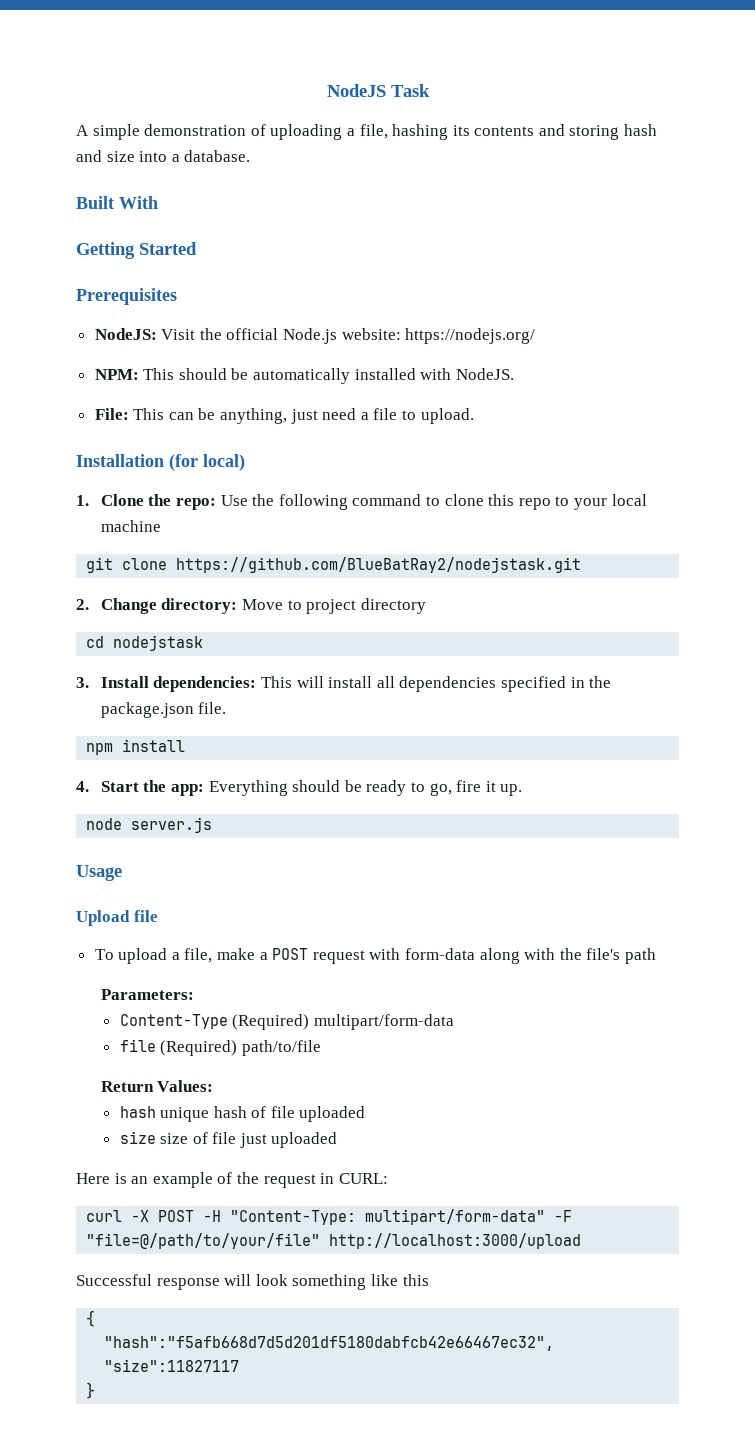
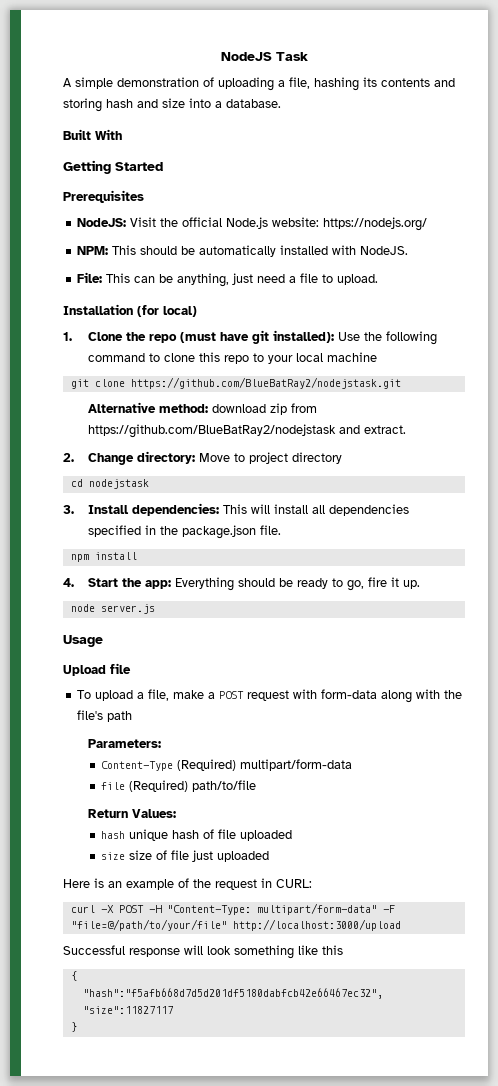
[176,498,217,510] repo: -> [148,330,334,344] repo (must have git installed):
(582, 565) none -> [87,402,317,415] [87,424,406,438] // Alternative method: download zip from https://github.com/BlueBatRay2/nodejstask and extract.

